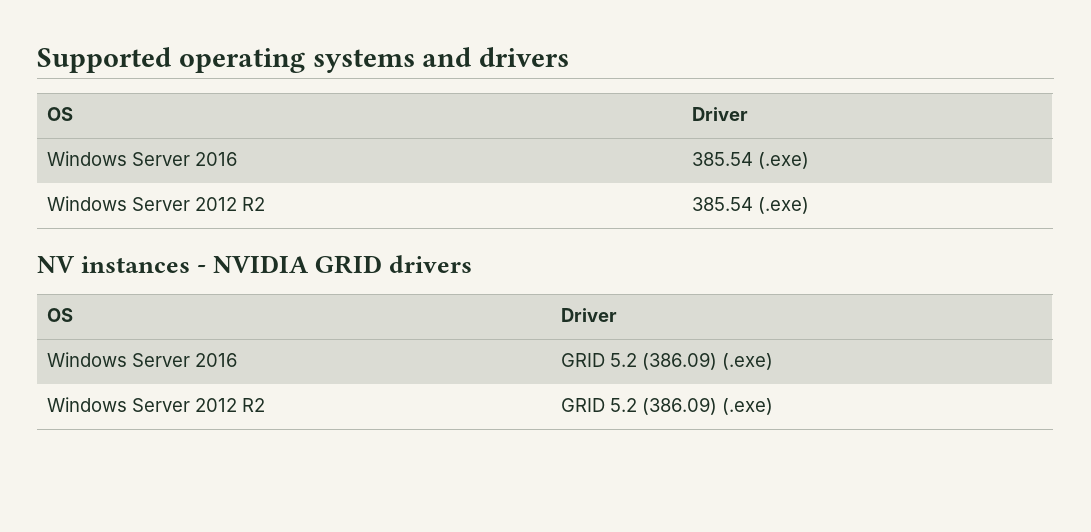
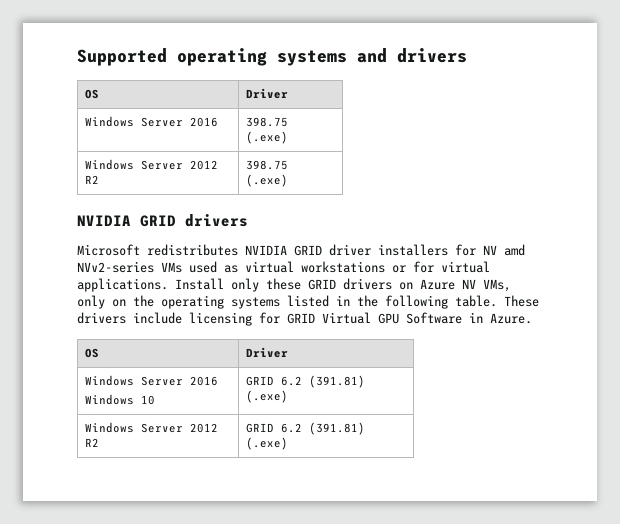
[692,152,810,169] [47,196,266,211] [692,197,810,214] [37,256,207,273] 385.54 (.exe) // Windows Server 2012 R2 | 385.54 (.exe) // NV instances - -> [245,117,288,127] [245,131,288,144] [84,159,218,170] [84,175,99,184] [245,160,288,170] [245,174,288,187] 398.75 (.exe) // Windows Server 2012 R2 | 398.75 (.exe) //
[47,308,74,322] [561,308,618,322] [47,352,238,367] [561,352,718,370] // OS | Driver // Windows Server 2016 | GRID 5.2 (386.09) -> [77,244,525,256] [77,261,490,273] [77,278,511,292] [77,295,539,309] [77,312,532,326] [84,348,99,358] [245,347,288,358] [84,375,218,386] [84,394,155,405] [245,375,365,388] // Microsoft redistributes NVIDIA GRID driver installers for NV amd NVv2-series VMs used as virtual workstations or for virtual applications. Install only these GRID drivers on Azure NV VMs, only on the operating systems listed in the following table. These drivers include licensing for GRID Virtual GPU Software in Azure. // OS | Driver // Windows Server 2016 // Windows 10 | GRID 6.2 (391.81)
[610,397,718,415] 5.2 (386.09) -> [280,422,365,435] 6.2 (391.81)

